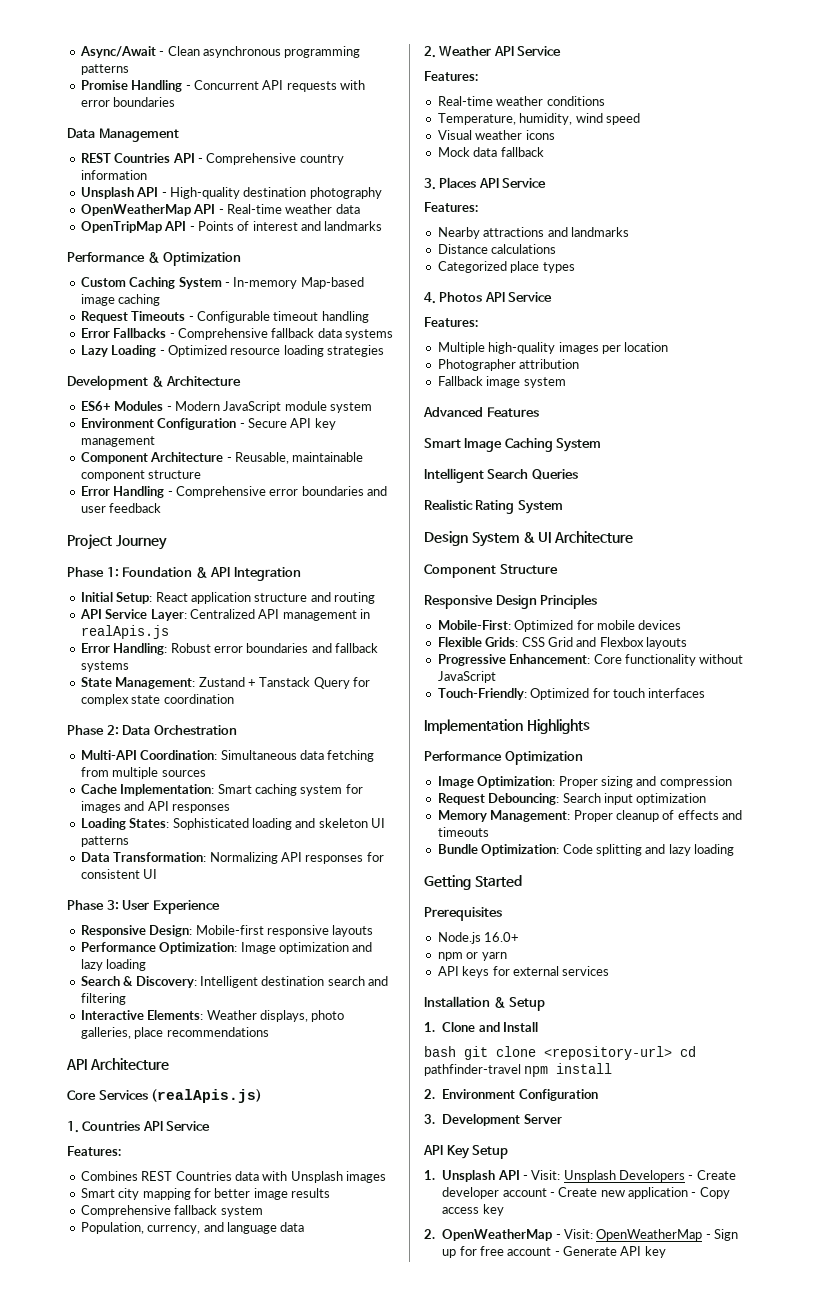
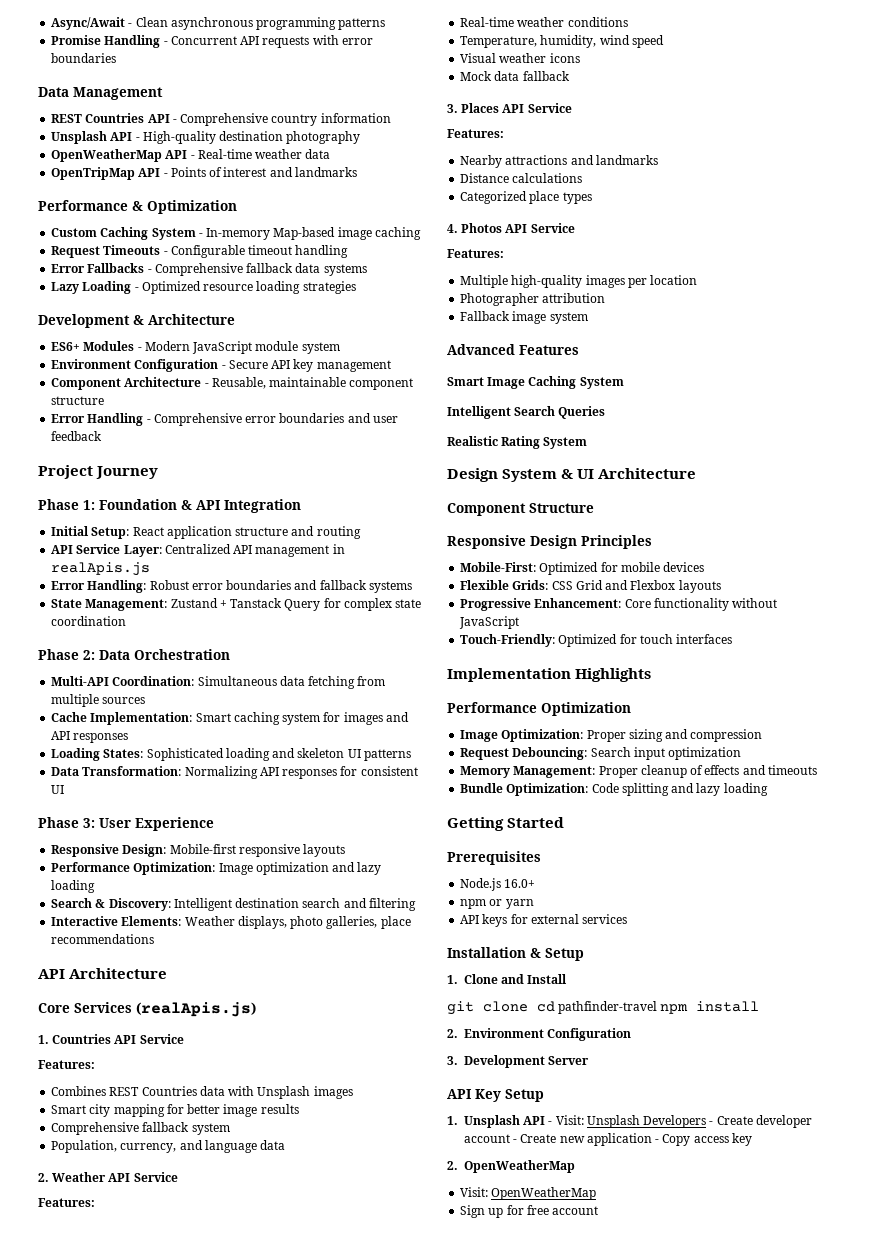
[424,1046,456,1057] bash -> (568, 979) none
[544,1046,672,1060] <repository-url> -> (528, 1006) none
[555,1234,561,1239] - -> (575, 1166) //
[705,1234,711,1239] - -> (597, 1193) //
[554,1246,666,1258] - Generate API key -> (599, 1210) none

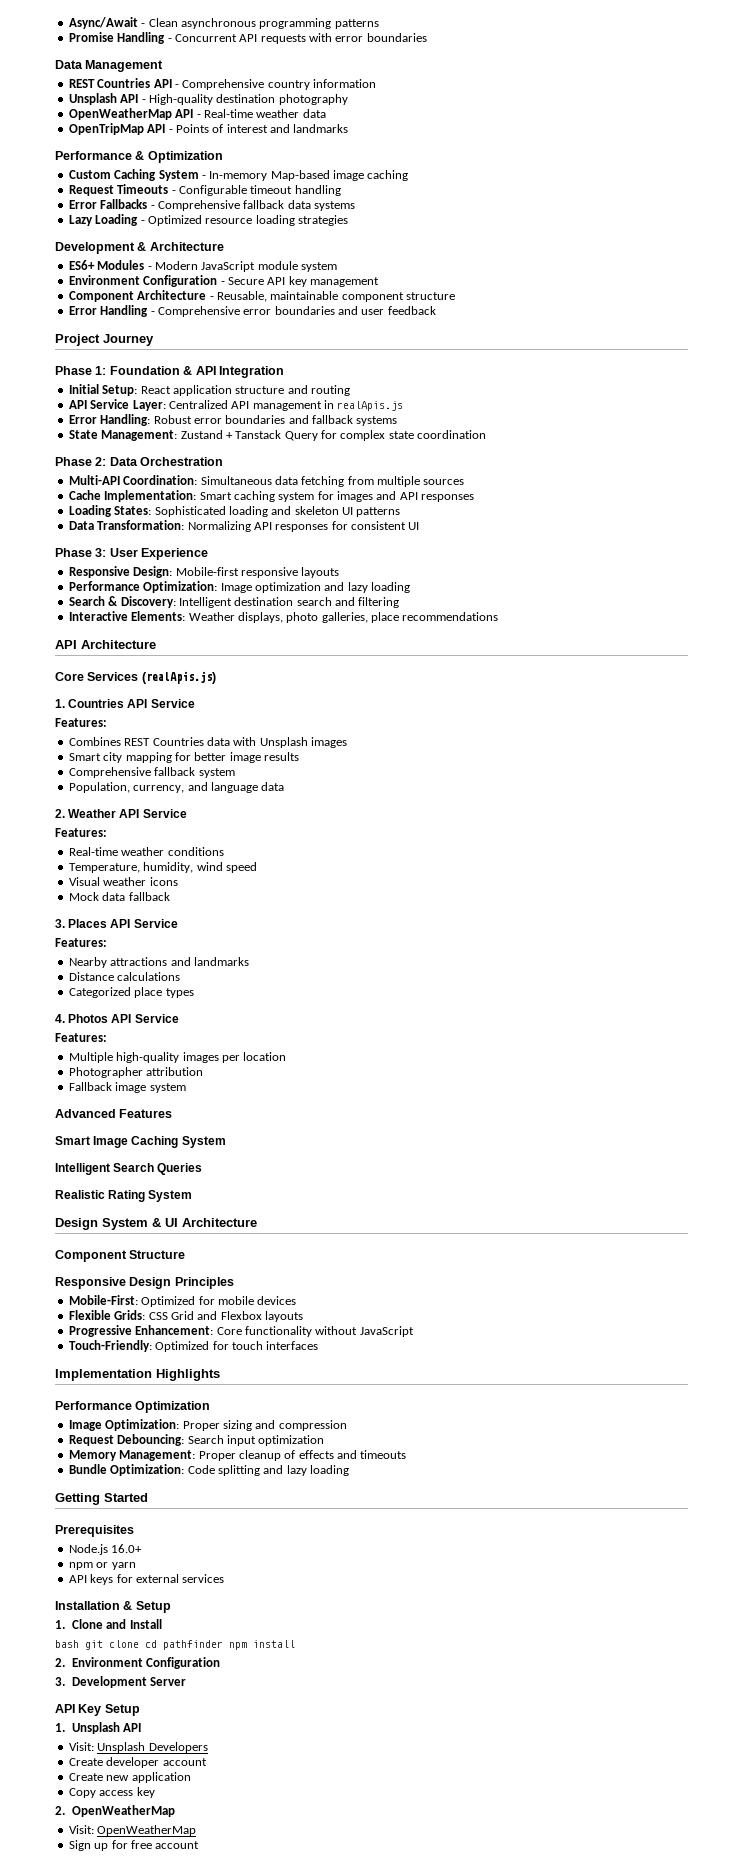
(568, 979) none -> [55,1640,79,1648] bash
[558,1001,658,1014] pathfinder-travel -> [163,1640,223,1650] pathfinder
[548,1121,553,1125] - -> (142, 1727) //
[709,1121,714,1125] - -> (208, 1747) //
[513,1139,518,1143] - -> (207, 1762) //
[655,1139,660,1143] - -> (191, 1777) //

